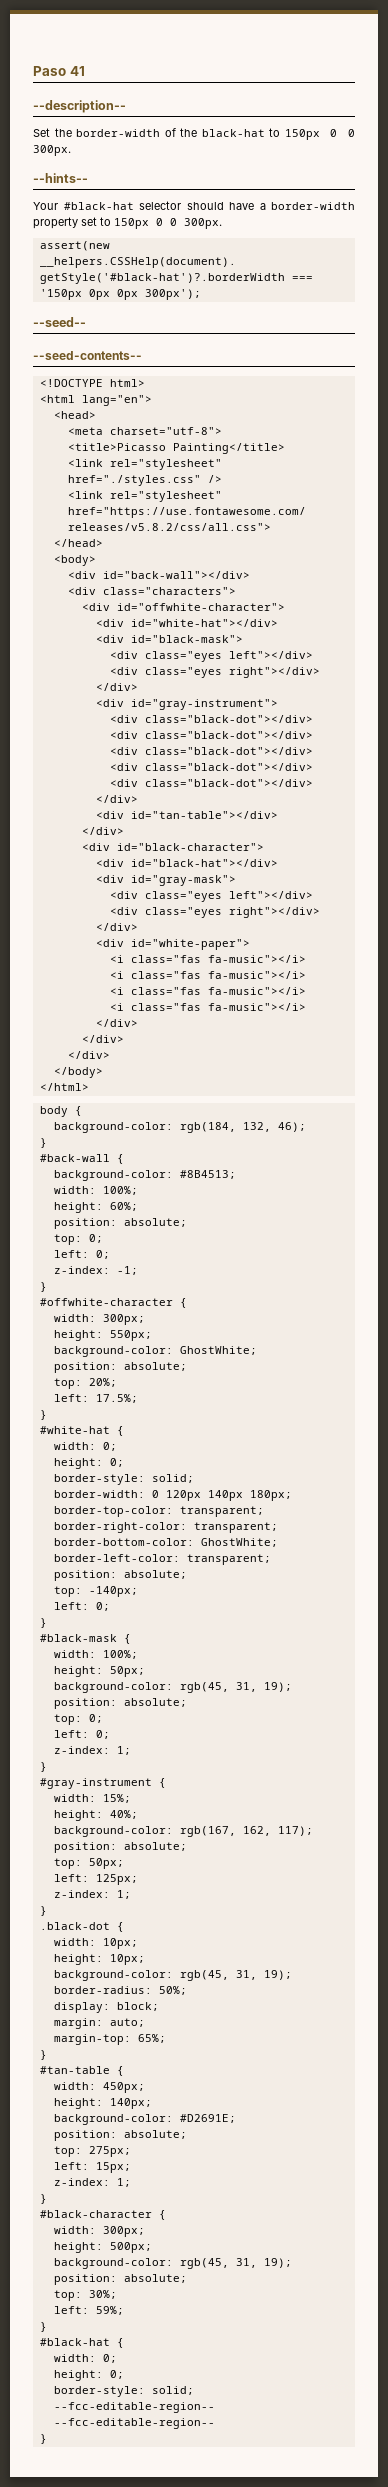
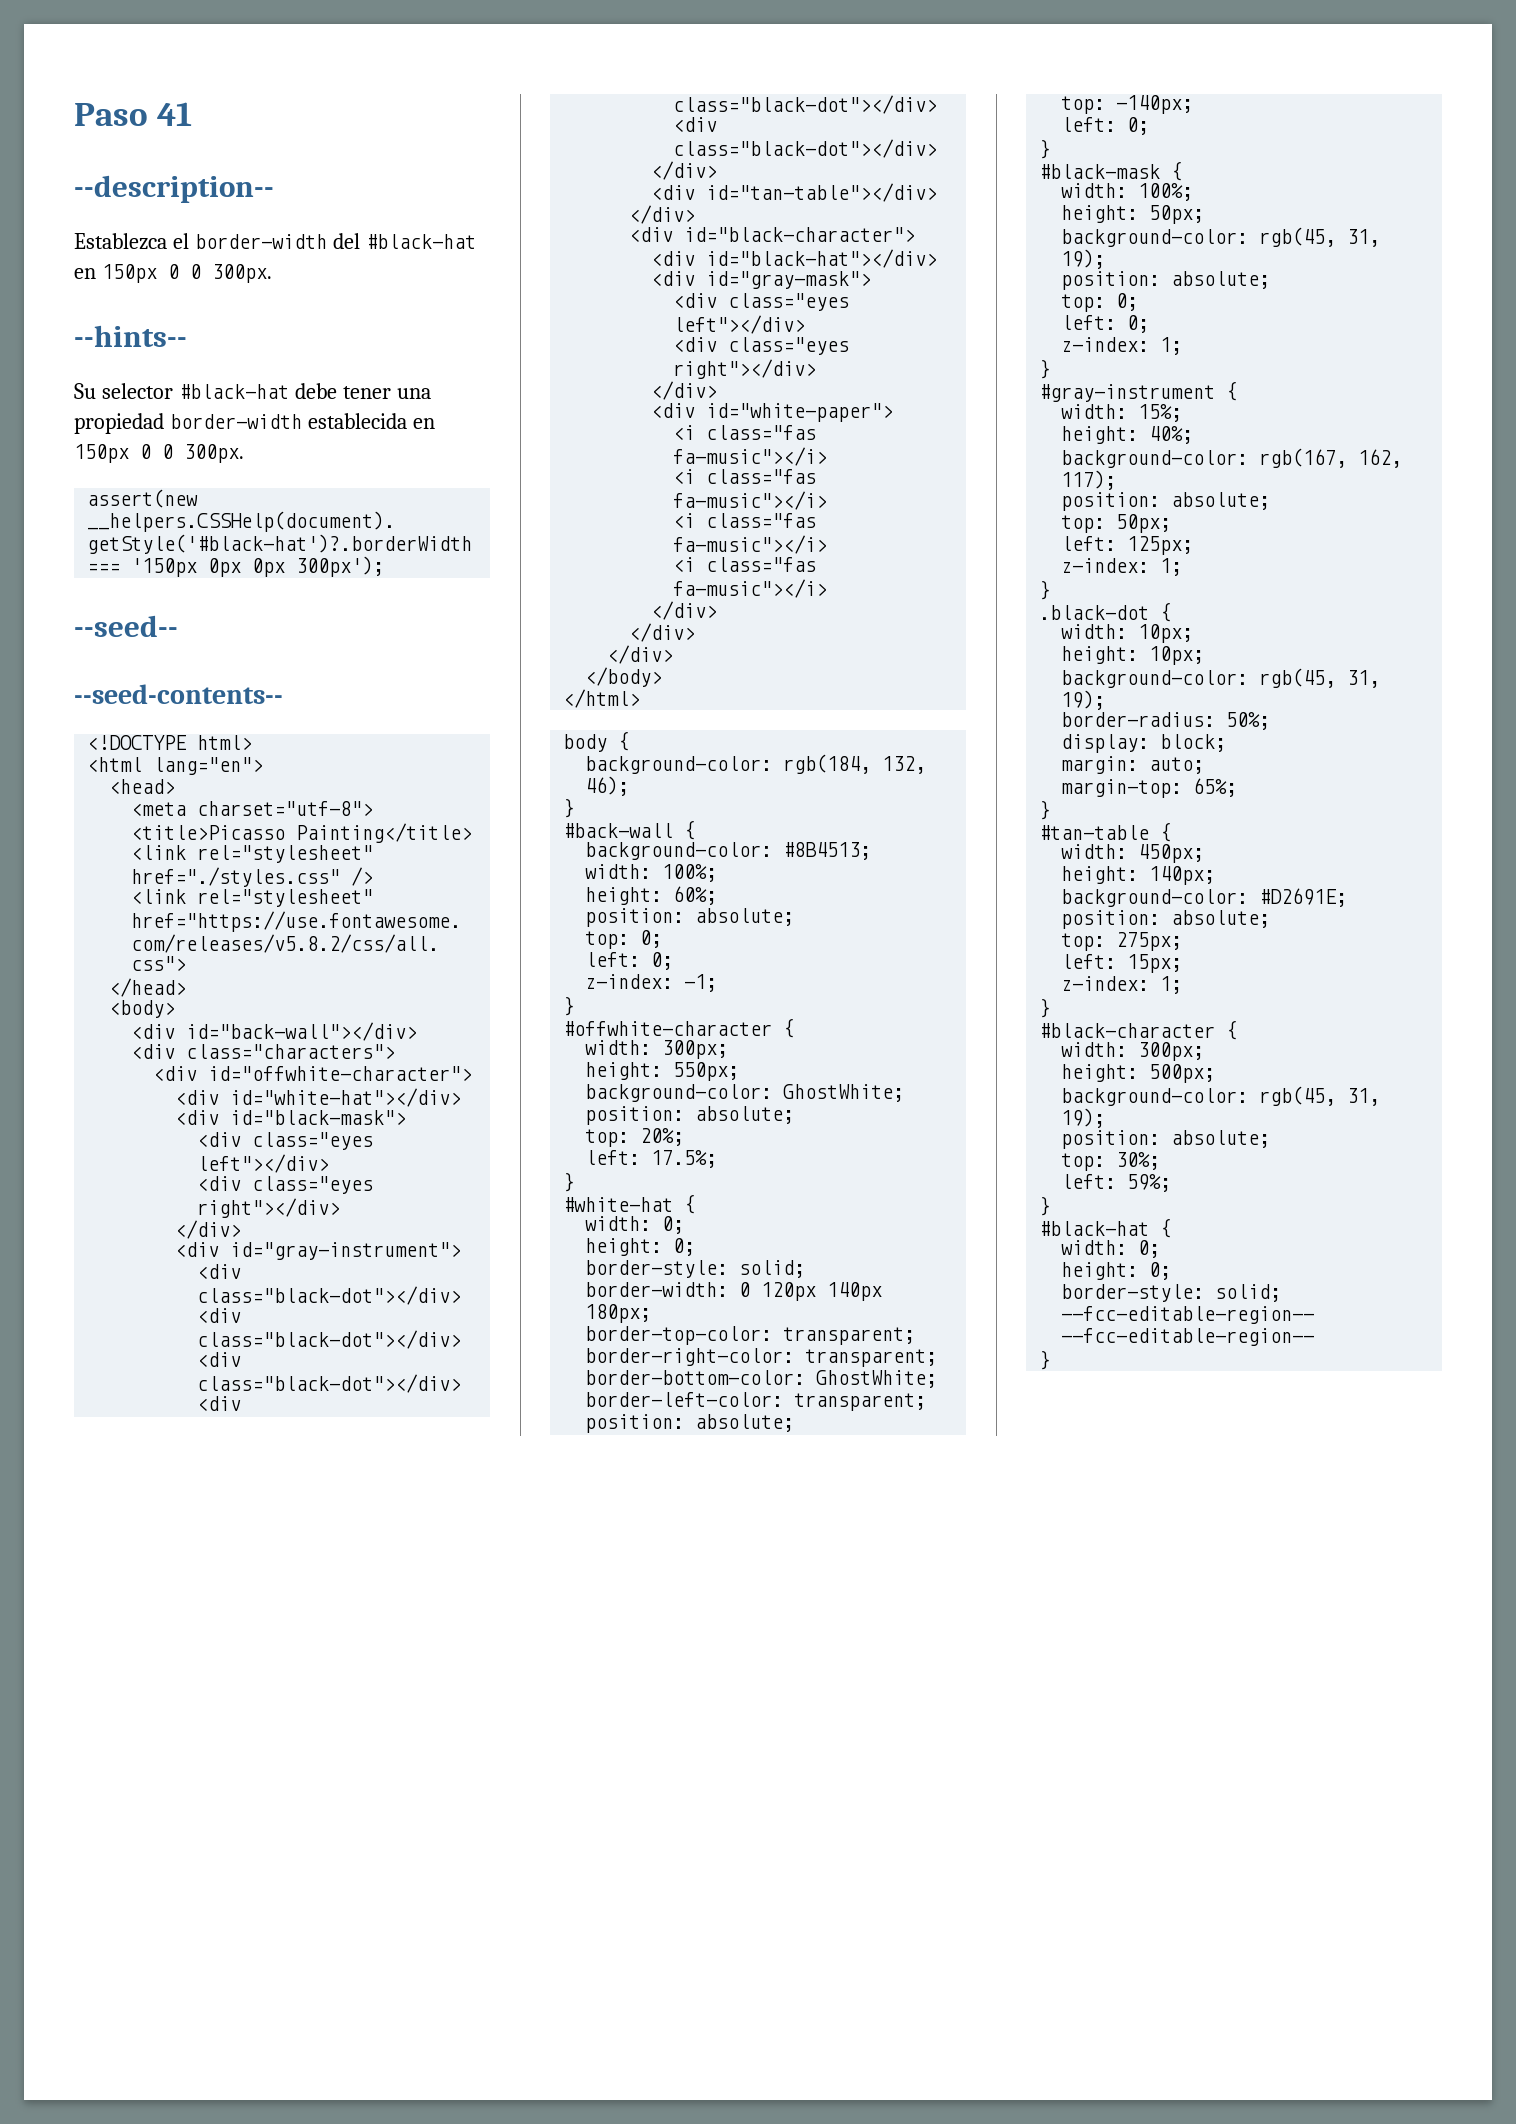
[33,128,281,137] Set the border-width of the black-hat to -> [74,233,476,250] [74,268,96,279] Establezca el border-width del #black-hat en
[33,201,355,210] [33,217,111,229] Your #black-hat selector should have a border-width property set to -> [74,383,431,399] [74,413,435,434] Su selector #black-hat debe tener una propiedad border-width establecida en

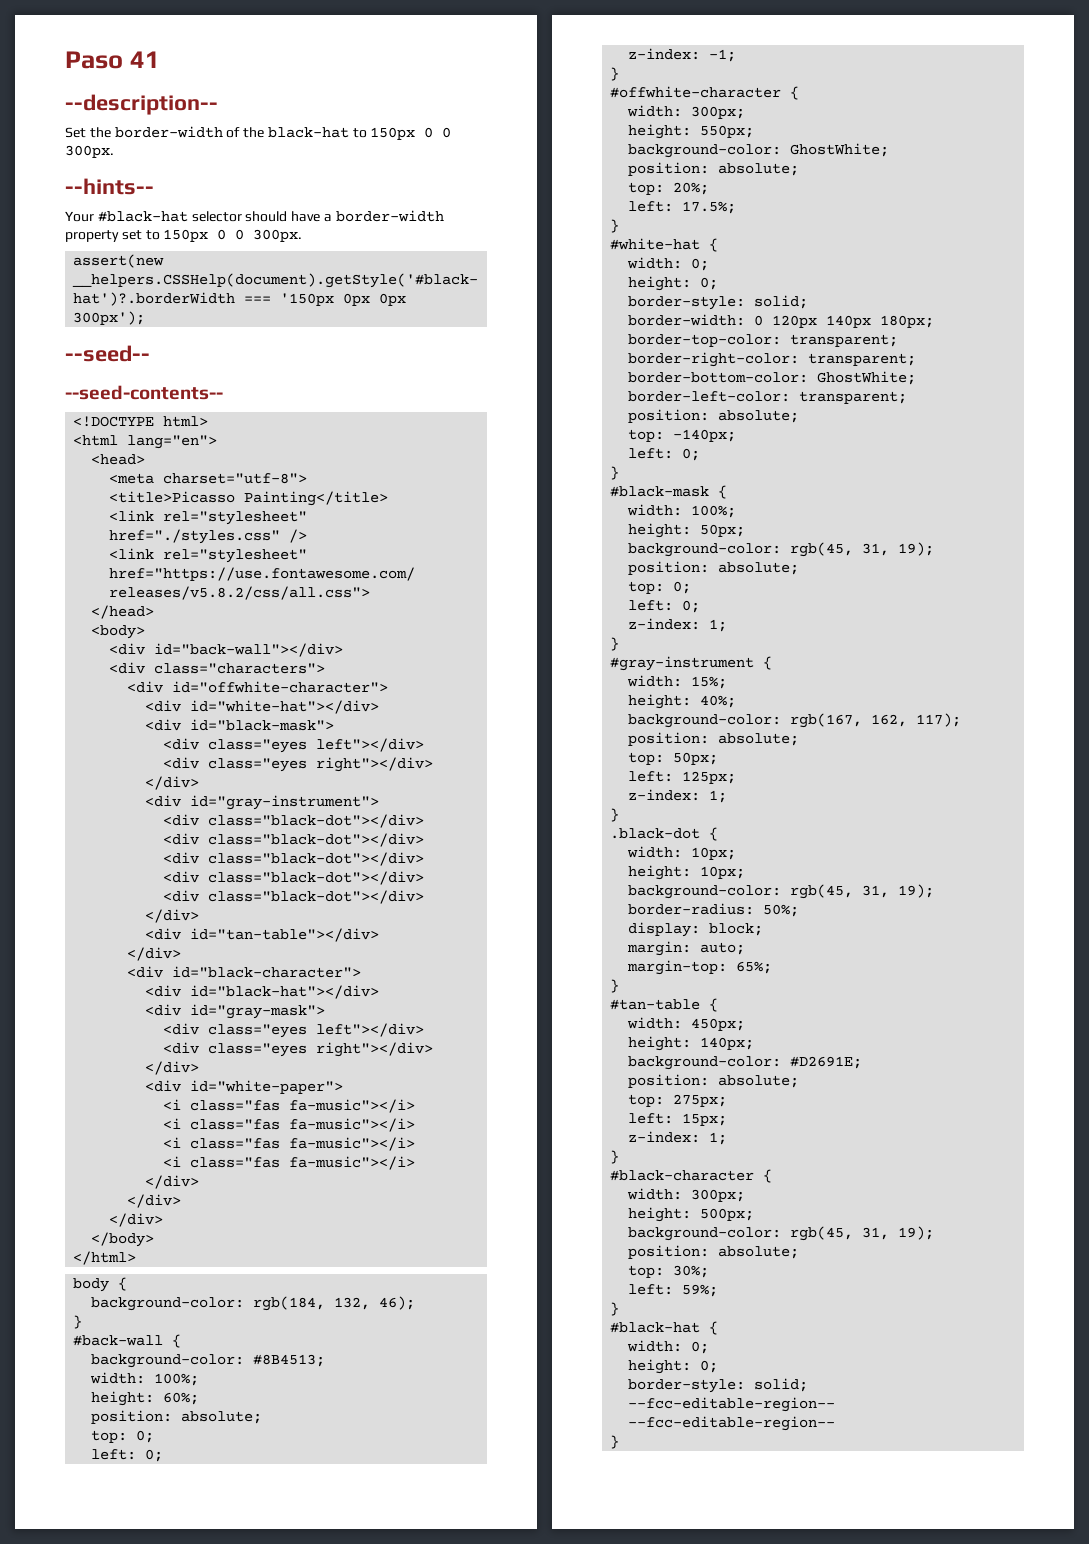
[74,233,476,250] [74,268,96,279] Establezca el border-width del #black-hat en -> [65,126,367,138] Set the border-width of the black-hat to
[74,383,431,399] [74,413,435,434] Su selector #black-hat debe tener una propiedad border-width establecida en -> [65,210,444,222] [65,230,160,242] Your #black-hat selector should have a border-width property set to

